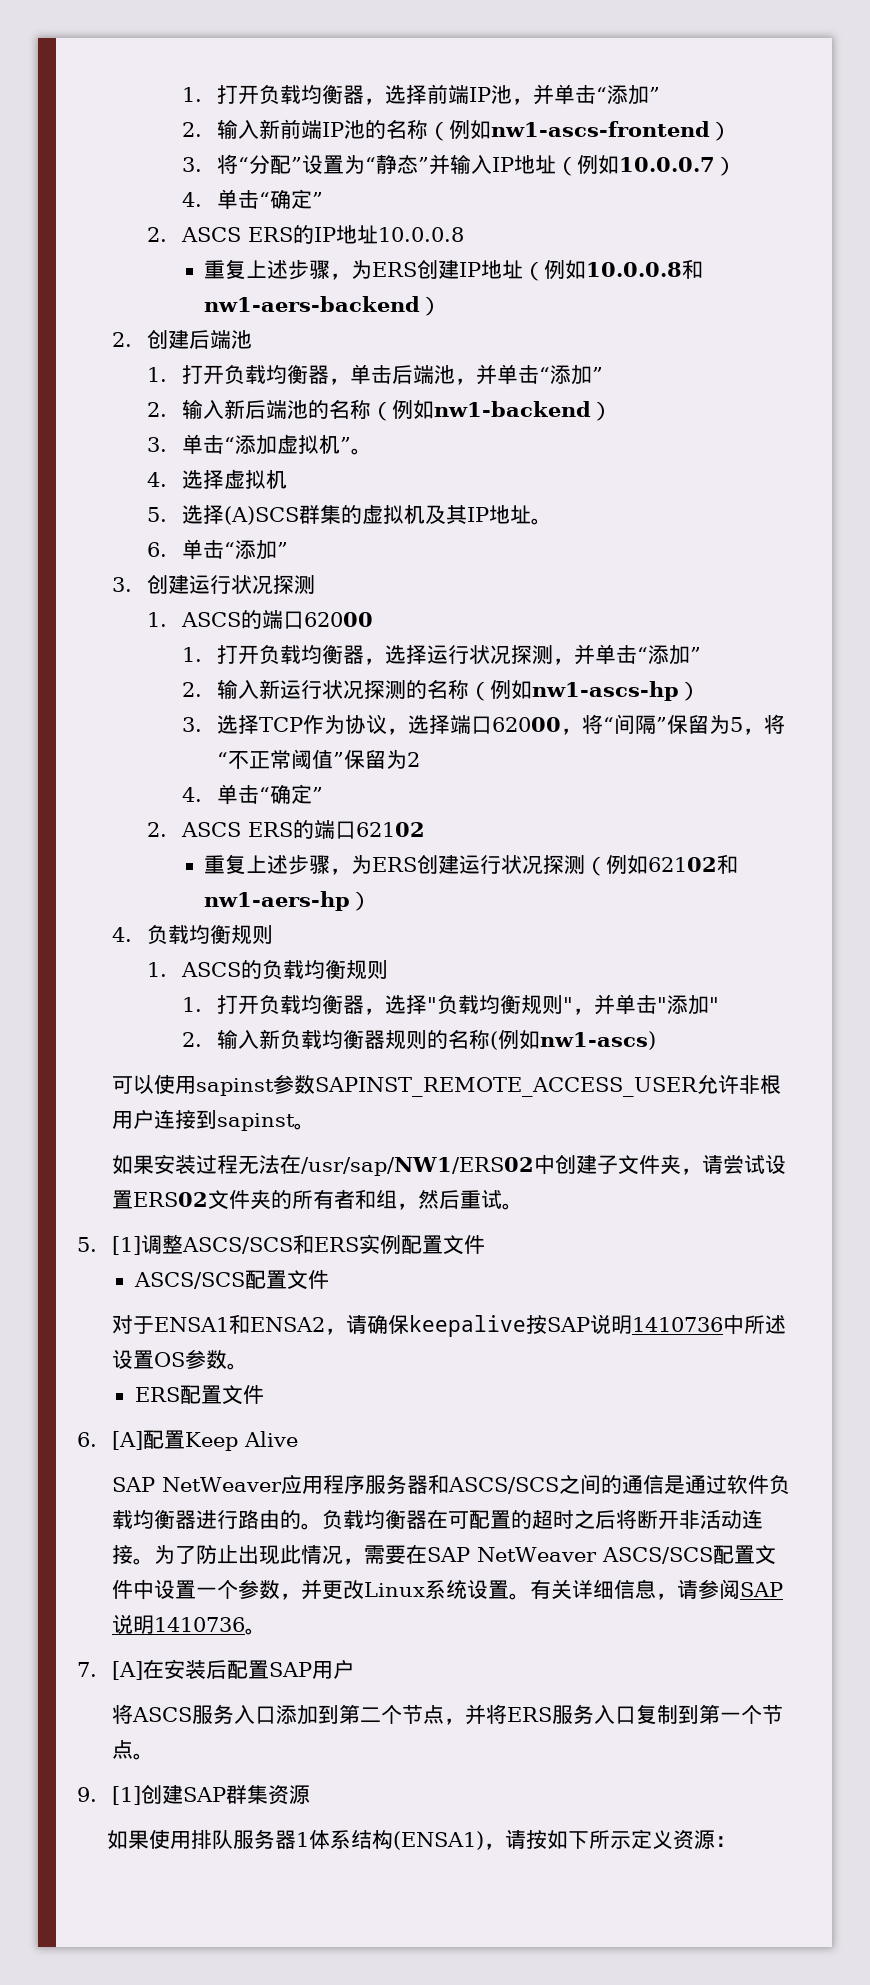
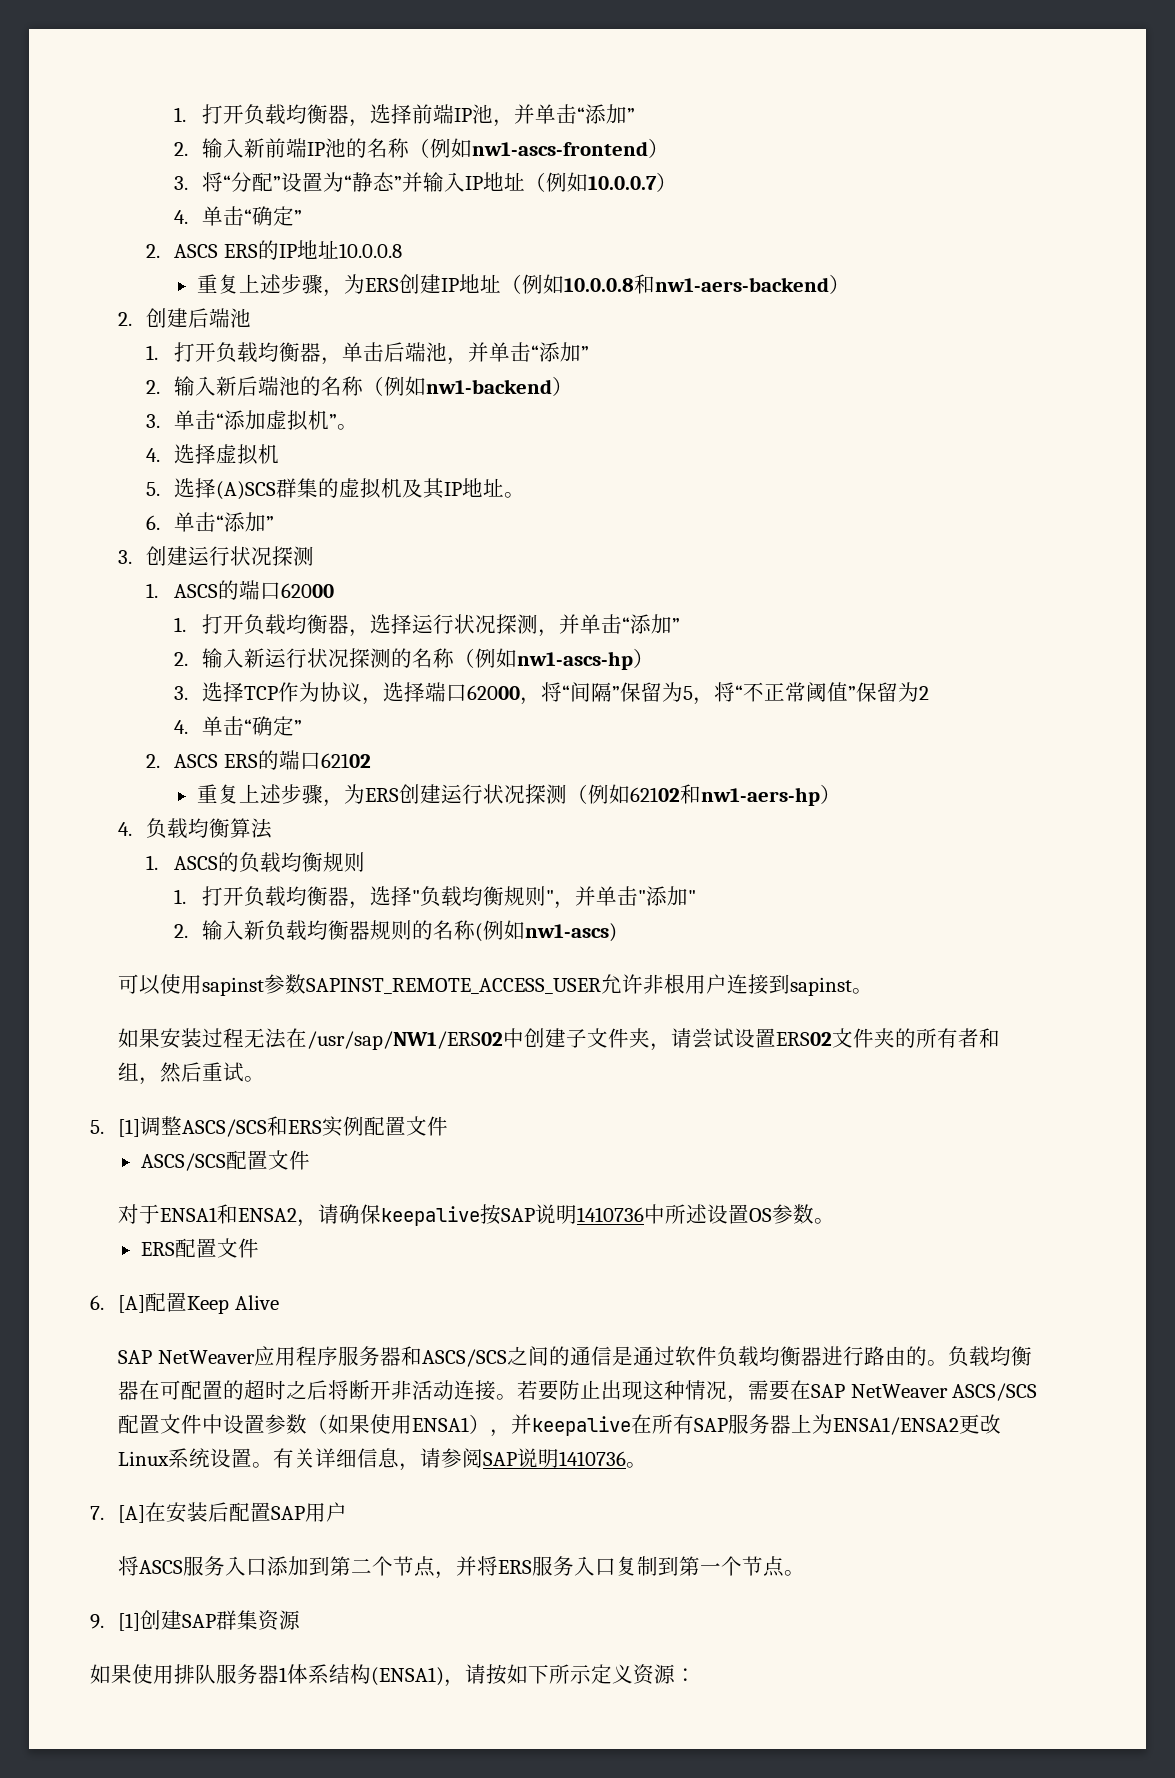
[230,925,273,944] 规则 -> [230,818,273,839] 算法
[153,1545,196,1564] 为了 -> [517,1380,560,1401] 若要
[279,1545,301,1564] 此 -> [643,1380,686,1400] 这种
[195,1579,322,1600] 一个参数，并 -> [265,1414,960,1437] 参数（如果使用ENSA1），并keepalive在所有SAP服务器上为ENSA1/ENSA2

